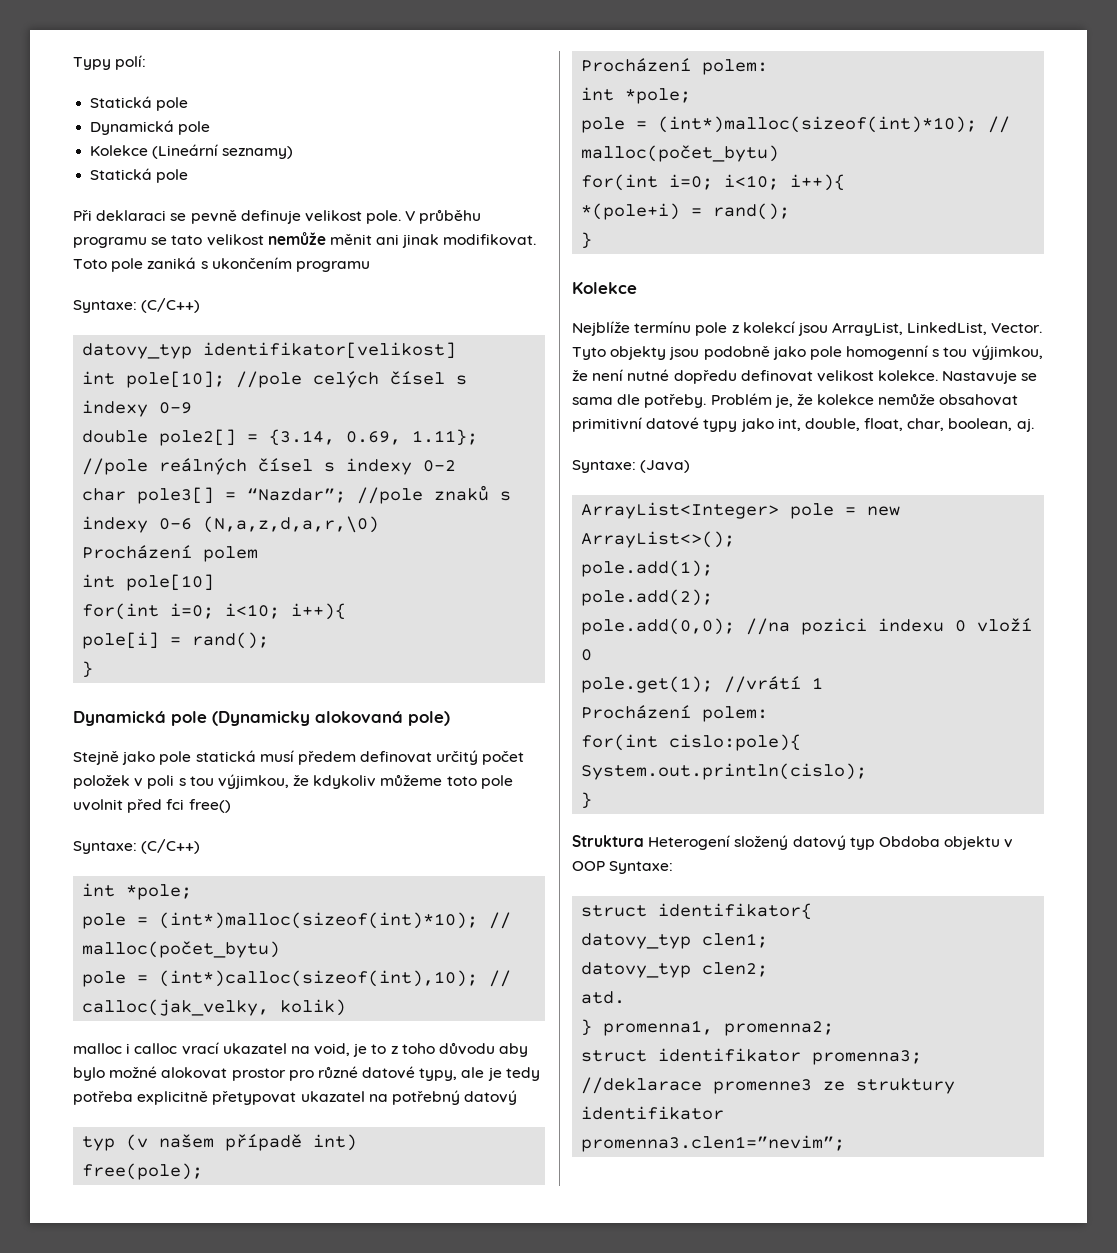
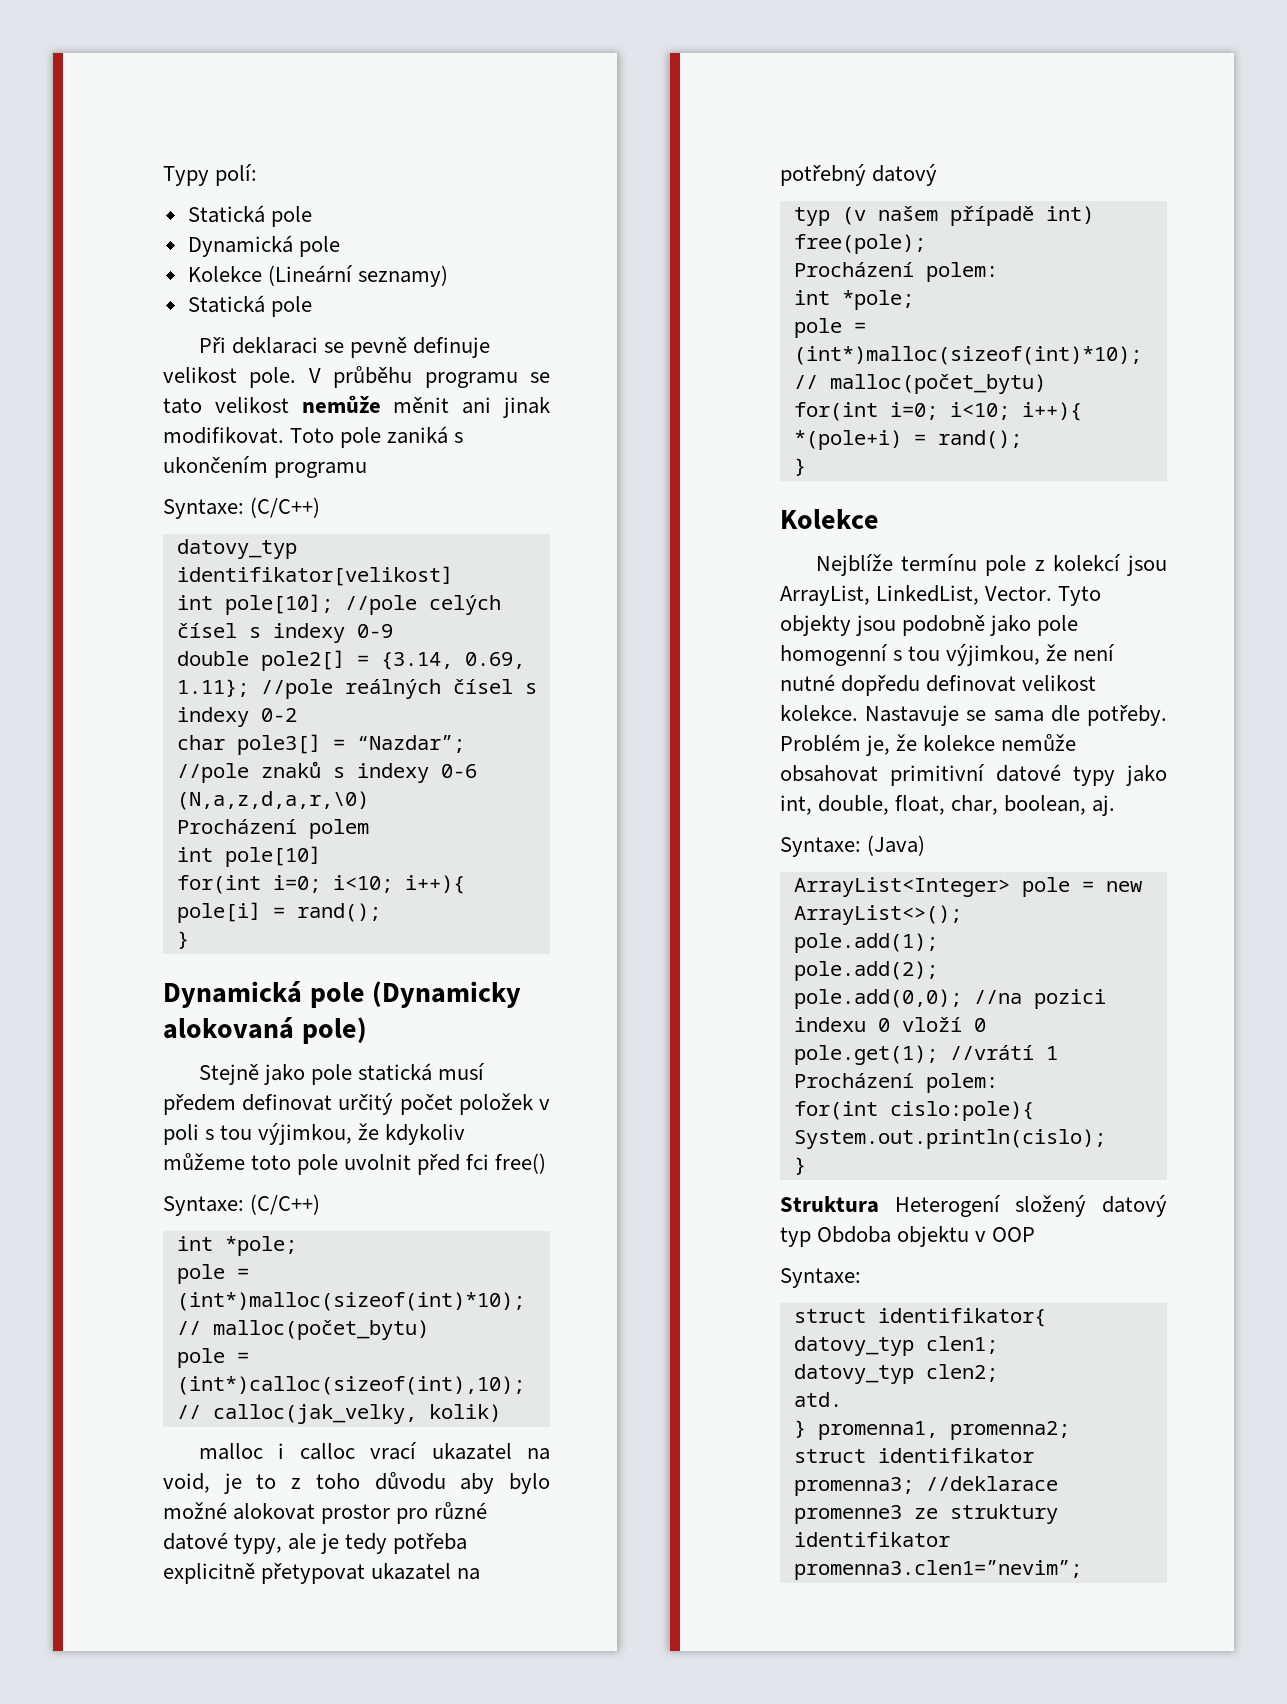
(605, 866) none -> (1036, 1234) //

